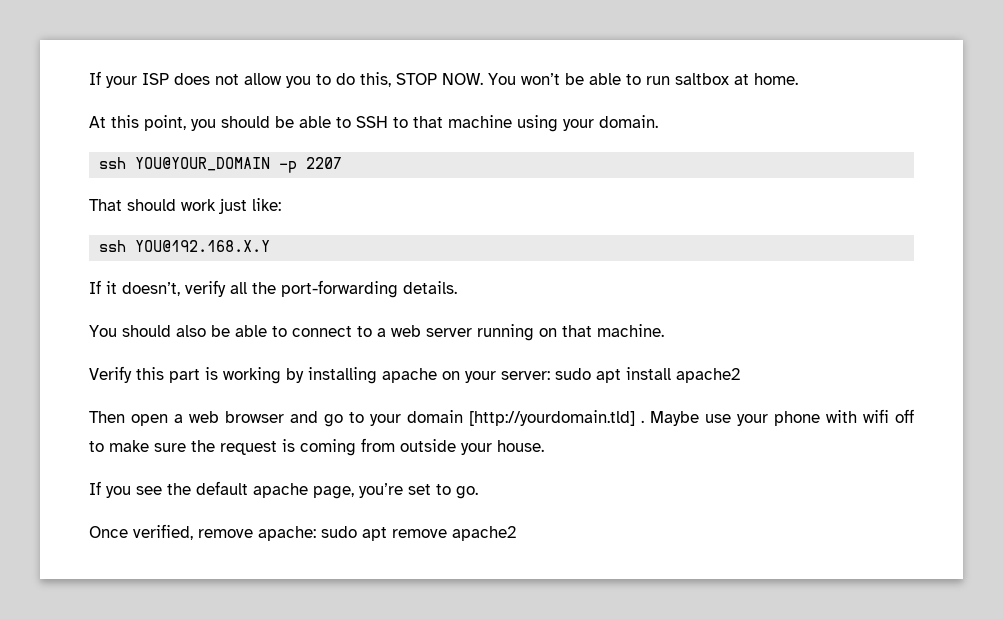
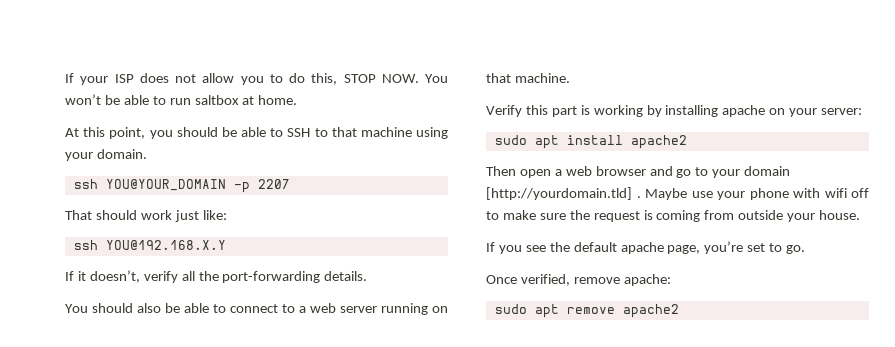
(550, 375) none -> (863, 111) //
(316, 533) none -> (671, 280) //

